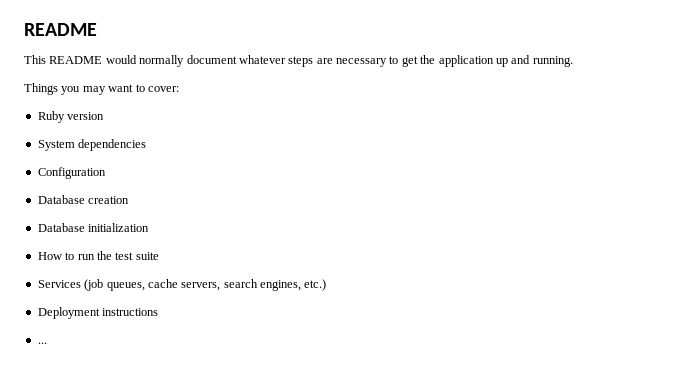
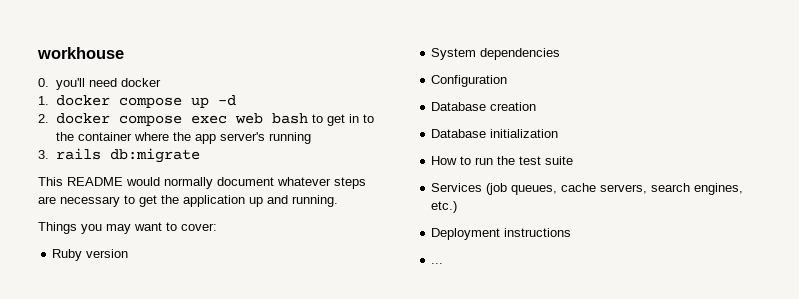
[24,23,97,36] README -> [37,47,124,59] [38,78,161,90] [38,95,236,108] [38,113,374,126] [55,132,311,144] [38,148,200,163] workhouse // 0. you'll need docker // 1. docker compose up -d // 2. docker compose exec web bash to get in to the container where the app server's running // 3. rails db:migrate

